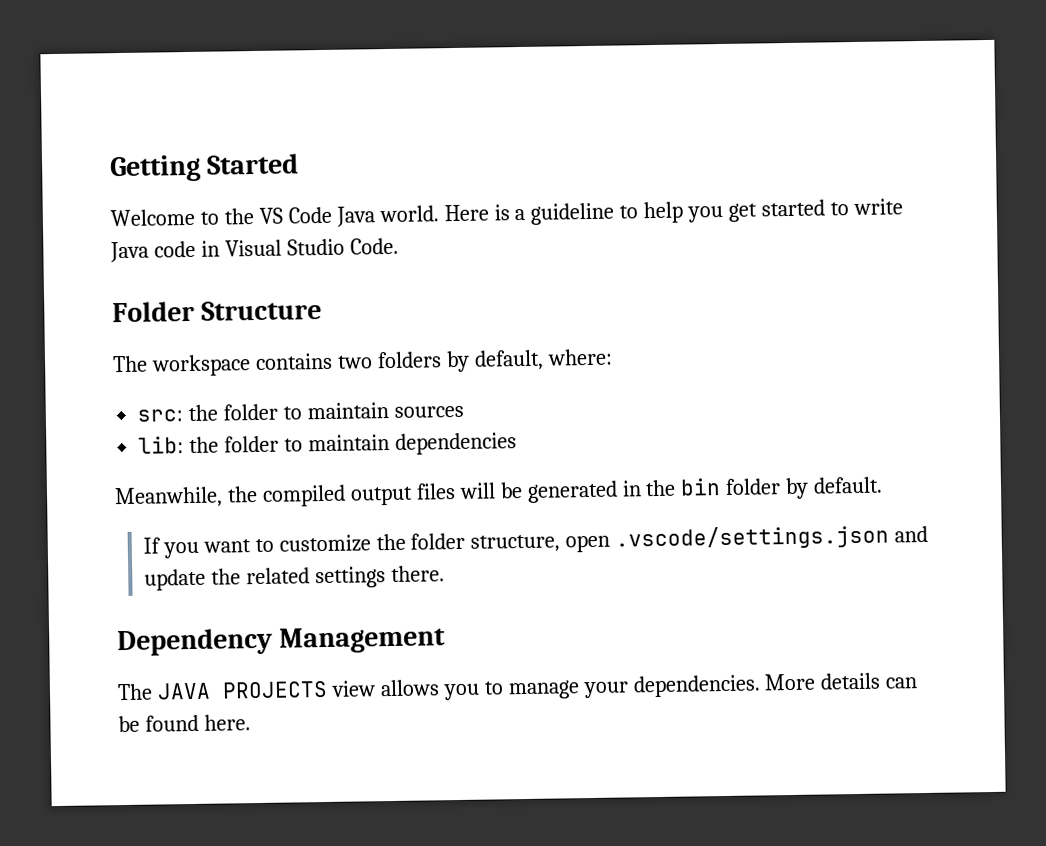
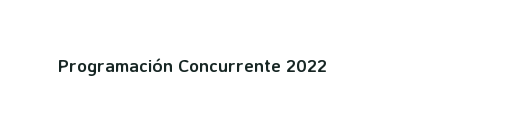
[109,153,300,183] [110,198,903,227] [110,237,399,263] [112,300,323,323] [112,348,613,377] [137,402,464,422] [138,432,517,455] [114,476,884,509] [142,524,929,559] [143,565,445,591] [117,626,447,657] [117,672,919,701] [118,714,251,733] Getting Started // Welcome to the VS Code Java world. Here is a guideline to help you get started to write Java code in Visual Studio Code. // Folder Structure // The workspace contains two folders by default, where: // src: the folder to maintain sources // lib: the folder to maintain dependencies // Meanwhile, the compiled output files will be generated in the bin folder by default. // If you want to customize the folder structure, open .vscode/settings.json and update the related settings there. // Dependency Management // The JAVA PROJECTS view allows you to manage your dependencies. More details can be found here. -> [58,58,327,76] Programación Concurrente 2022

